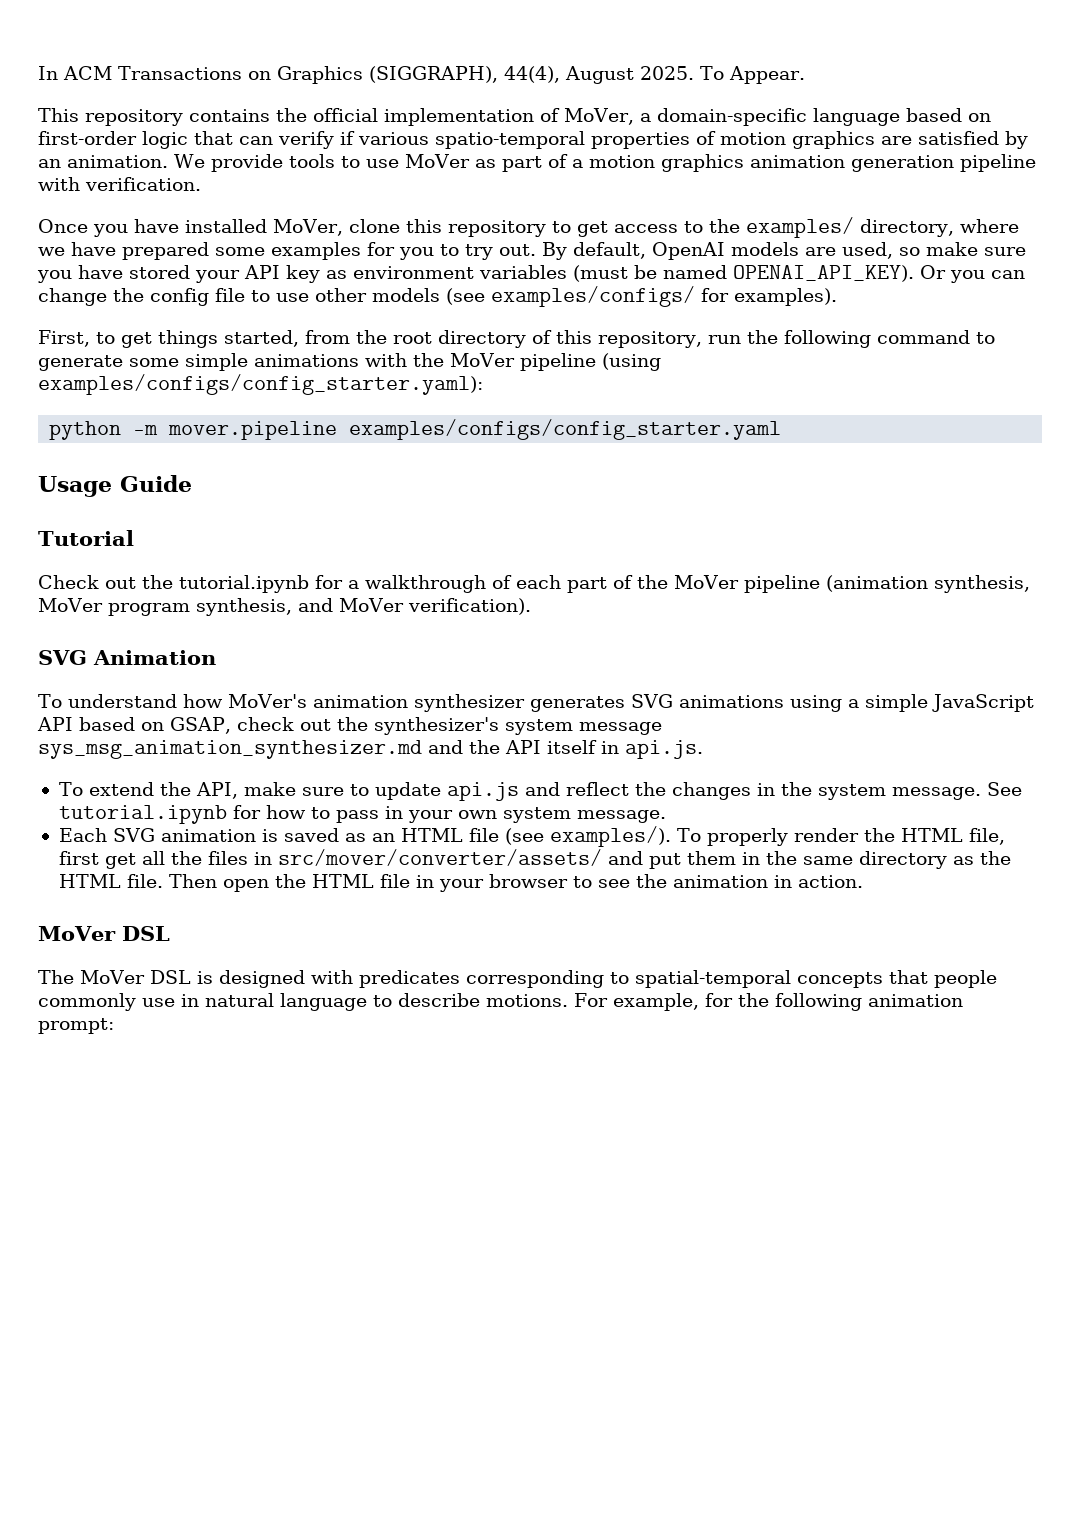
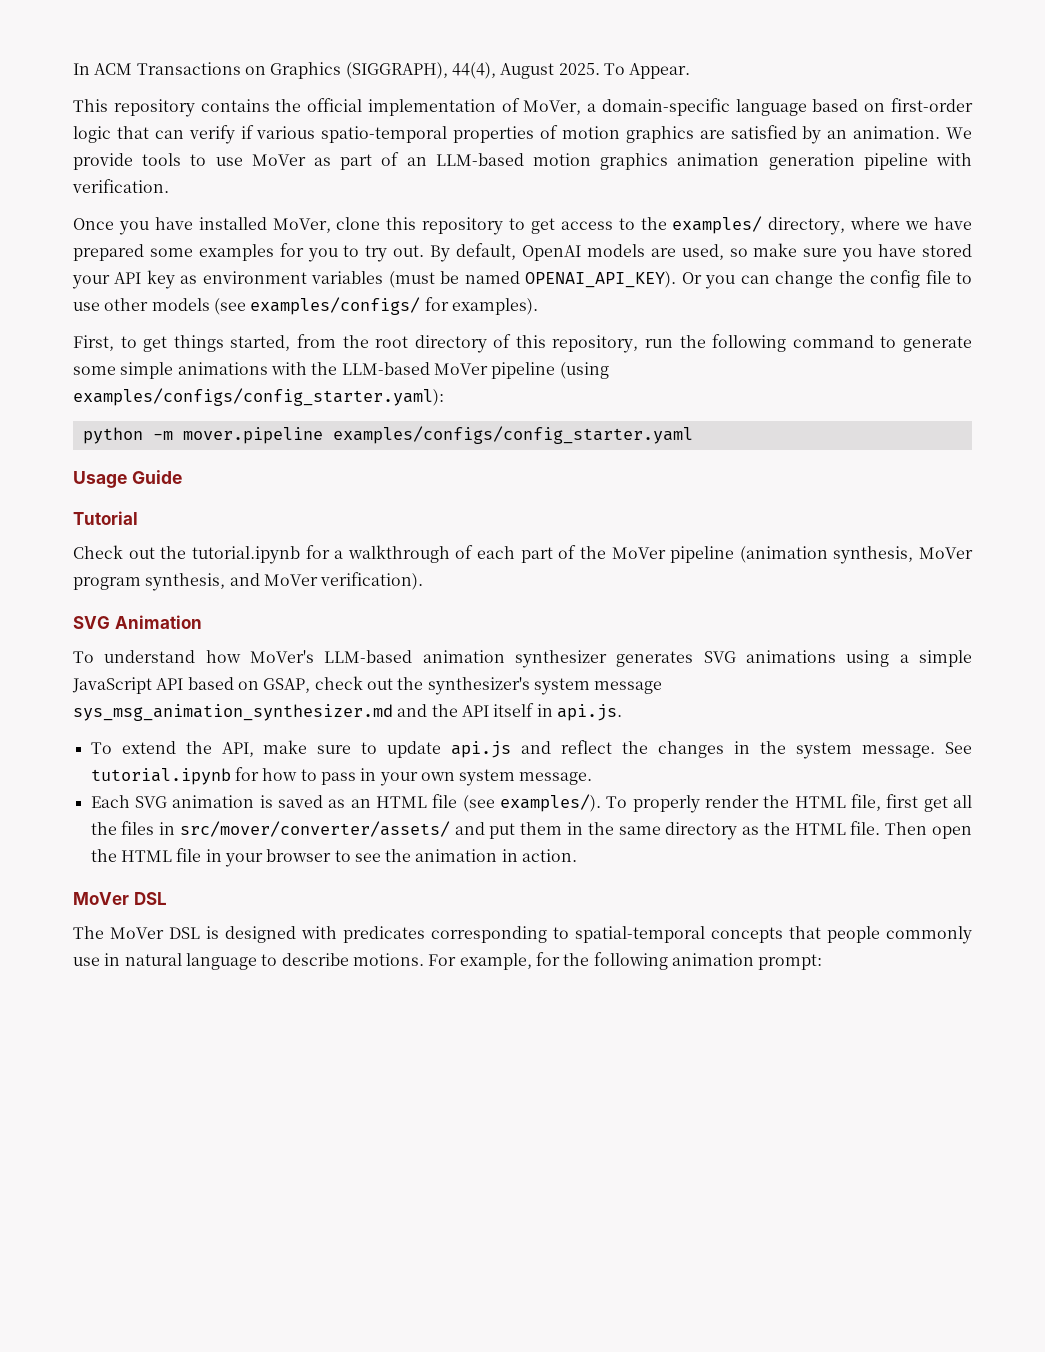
[571,159,583,168] a -> [406,153,524,166] an LLM-based
(444, 360) none -> [341,362,430,375] LLM-based
(307, 701) none -> [324,650,413,663] LLM-based

